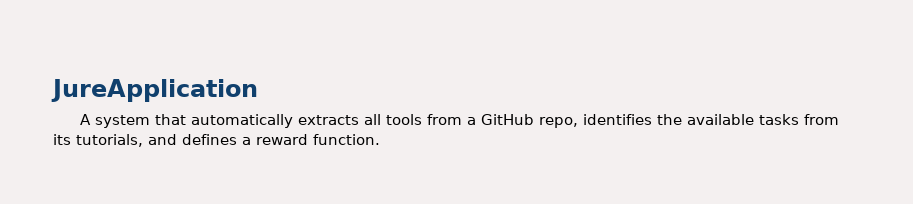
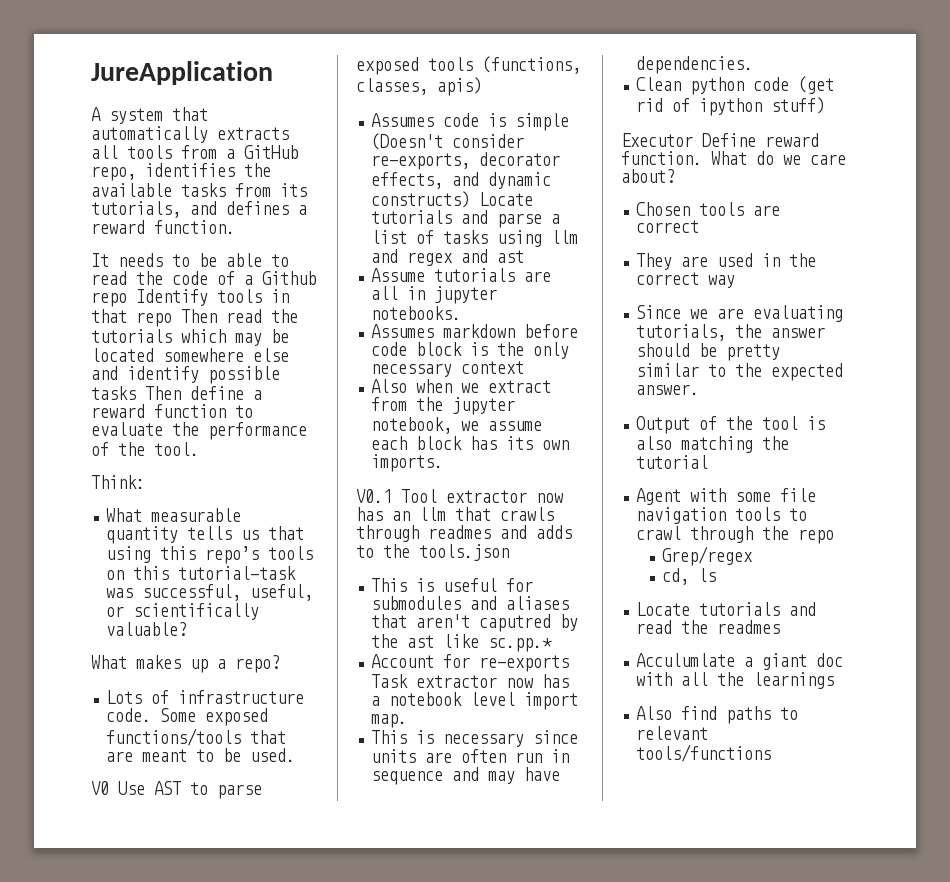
(380, 139) none -> [91,253,289,267] [91,271,316,285] [91,289,289,307] [91,309,298,327] [91,329,289,346] [91,348,289,362] [91,366,280,384] [91,386,262,400] [91,404,253,418] [91,422,307,440] [91,442,199,456] [91,475,145,489] [106,508,242,522] [106,526,305,544] [106,546,314,564] [106,566,297,580] [106,584,314,601] [106,603,260,620] [106,622,188,636] [91,655,280,673] [106,690,305,704] [106,708,269,726] [106,728,287,746] [106,748,296,762] [91,781,262,799] [356,56,581,75] [356,77,482,96] [371,113,570,131] [371,133,525,150] [371,152,561,170] [371,172,552,189] [371,191,534,208] [371,210,561,228] [371,230,579,247] [371,249,525,266] [371,268,552,282] [371,286,498,304] [371,306,462,320] [371,324,579,338] [371,342,570,359] [371,361,525,377] [371,379,552,393] [371,397,516,415] [371,417,543,434] [371,436,570,450] [371,454,444,472] [356,489,563,503] [356,507,554,521] [356,525,572,542] [356,544,509,561] [371,578,534,592] [371,596,570,610] [371,614,579,632] [371,634,553,652] [371,654,570,672] [371,674,570,688] [371,692,579,710] [371,714,408,728] [371,730,579,747] [371,749,570,763] [371,767,561,785] [636,56,754,74] [636,76,835,95] [636,97,826,116] [621,133,819,147] [621,151,846,165] [621,169,675,183] [636,202,781,216] [636,220,700,233] [636,253,817,270] [636,272,736,288] [636,305,844,322] [636,324,826,341] [636,343,781,361] [636,363,844,381] [636,384,700,395] [636,416,826,434] [636,436,790,453] [636,455,709,469] [636,488,817,505] [636,507,808,524] [636,526,835,544] [662,546,754,566] [662,568,717,585] [636,602,817,616] [636,620,781,634] [636,653,844,670] [636,672,835,689] [636,706,799,724] [636,726,709,740] [636,744,772,762] // It needs to be able to read the code of a Github repo Identify tools in that repo Then read the tutorials which may be located somewhere else and identify possible tasks Then define a reward function to evaluate the performance of the tool. // Think: // What measurable quantity tells us that using this repo’s tools on this tutorial-task was successful, useful, or scientifically valuable? // What makes up a repo? // Lots of infrastructure code. Some exposed functions/tools that are meant to be used. // V0 Use AST to parse exposed tools (functions, classes, apis) // Assumes code is simple (Doesn't consider re-exports, decorator effects, and dynamic constructs) Locate tutorials and parse a list of tasks using llm and regex and ast // Assume tutorials are all in jupyter notebooks. // Assumes markdown before code block is the only necessary context // Also when we extract from the jupyter notebook, we assume each block has its own imports. // V0.1 Tool extractor now has an llm that crawls through readmes and adds to the tools.json // This is useful for submodules and aliases that aren't caputred by the ast like sc.pp.* // Account for re-exports Task extractor now has a notebook level import map. // This is necessary since units are often run in sequence and may have dependencies. // Clean python code (get rid of ipython stuff) // Executor Define reward function. What do we care about? // Chosen tools are correct // They are used in the correct way // Since we are evaluating tutorials, the answer should be pretty similar to the expected answer. // Output of the tool is also matching the tutorial // Agent with some file navigation tools to crawl through the repo // Grep/regex // cd, ls // Locate tutorials and read the readmes // Acculumlate a giant doc with all the learnings // Also find paths to relevant tools/functions

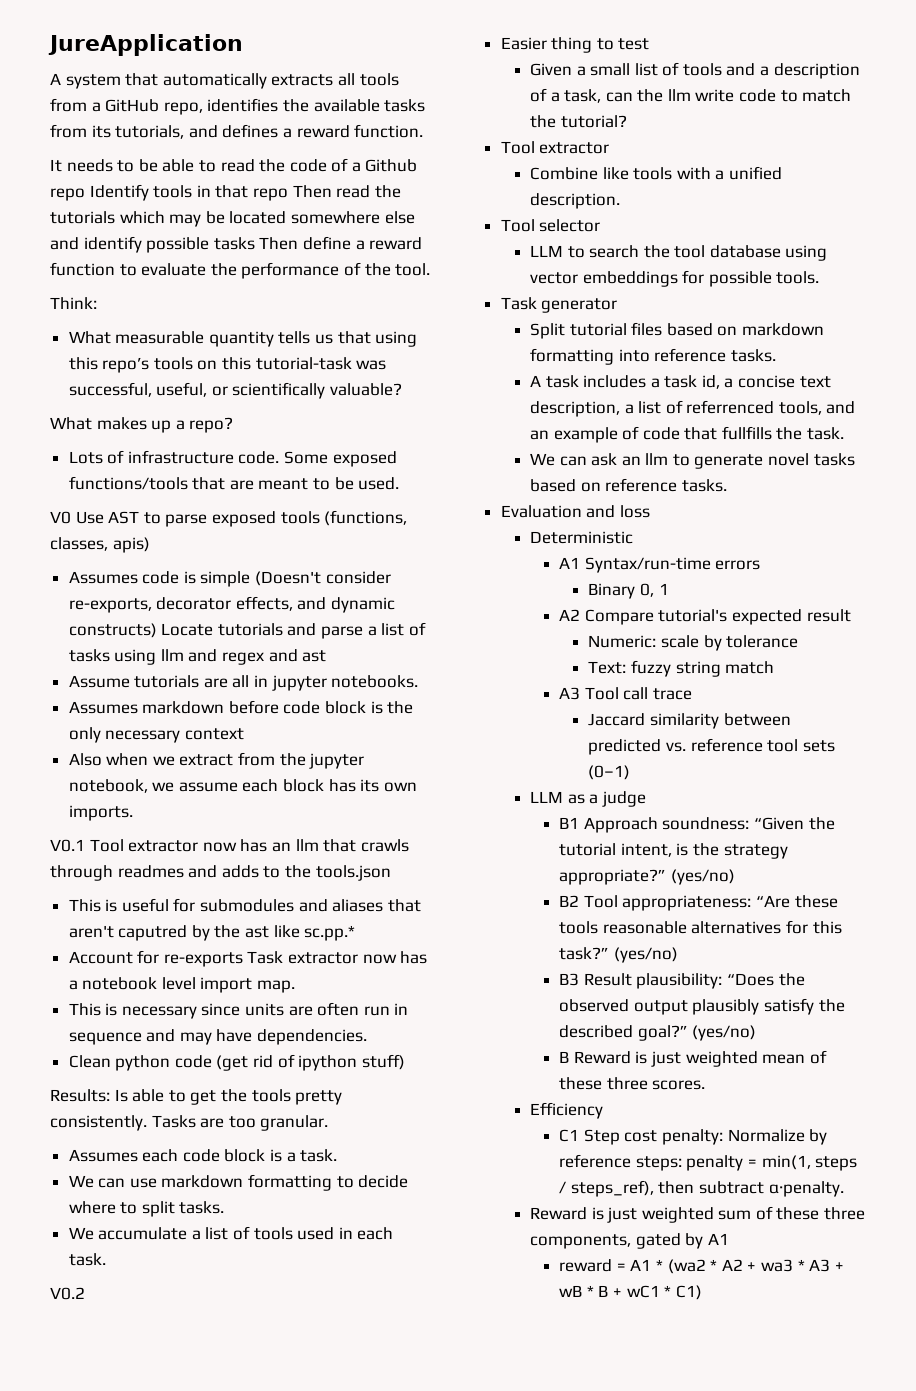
[621,133,819,147] [621,151,846,165] [621,169,675,183] [636,202,781,216] [636,220,700,233] [636,253,817,270] [636,272,736,288] [636,305,844,322] [636,324,826,341] [636,343,781,361] [636,363,844,381] [636,384,700,395] [636,416,826,434] [636,436,790,453] [636,455,709,469] [636,488,817,505] [636,507,808,524] [636,526,835,544] [662,546,754,566] [662,568,717,585] [636,602,817,616] [636,620,781,634] [636,653,844,670] [636,672,835,689] [636,706,799,724] [636,726,709,740] [636,744,772,762] Executor Define reward function. What do we care about? // Chosen tools are correct // They are used in the correct way // Since we are evaluating tutorials, the answer should be pretty similar to the expected answer. // Output of the tool is also matching the tutorial // Agent with some file navigation tools to crawl through the repo // Grep/regex // cd, ls // Locate tutorials and read the readmes // Acculumlate a giant doc with all the learnings // Also find paths to relevant tools/functions -> [50,1089,343,1105] [50,1115,329,1131] [68,1149,338,1162] [68,1174,409,1191] [68,1201,225,1217] [68,1226,394,1240] [68,1253,106,1266] [50,1287,85,1300] [500,37,650,53] [529,62,860,79] [529,88,852,103] [529,115,627,128] [500,141,610,154] [529,166,782,180] [529,193,620,209] [500,219,601,232] [529,245,828,261] [529,270,820,287] [500,297,618,313] [529,322,824,339] [529,348,776,365] [529,375,831,389] [529,400,856,417] [529,426,845,443] [529,453,855,469] [529,478,727,492] [500,505,650,518] [529,531,633,544] [559,557,761,573] [588,583,669,599] [559,609,851,625] [588,635,799,651] [588,660,775,677] [559,687,692,700] [588,713,791,729] [588,738,835,755] [588,765,631,780] [529,791,646,807] [559,817,835,833] [559,843,788,859] [559,869,735,885] [559,895,838,911] [559,920,842,934] [559,947,678,963] [559,973,805,989] [559,998,845,1015] [559,1025,757,1041] [559,1050,827,1067] [559,1077,706,1090] [529,1102,603,1119] [559,1129,828,1145] [559,1154,858,1171] [559,1180,844,1197] [529,1206,866,1223] [529,1233,729,1249] [559,1259,844,1274] [559,1285,702,1300] Results: Is able to get the tools pretty consistently. Tasks are too granular. // Assumes each code block is a task. // We can use markdown formatting to decide where to split tasks. // We accumulate a list of tools used in each task. // V0.2 // Easier thing to test // Given a small list of tools and a description of a task, can the llm write code to match the tutorial? // Tool extractor // Combine like tools with a unified description. // Tool selector // LLM to search the tool database using vector embeddings for possible tools. // Task generator // Split tutorial files based on markdown formatting into reference tasks. // A task includes a task id, a concise text description, a list of referrenced tools, and an example of code that fullfills the task. // We can ask an llm to generate novel tasks based on reference tasks. // Evaluation and loss // Deterministic // A1 Syntax/run-time errors // Binary 0, 1 // A2 Compare tutorial's expected result // Numeric: scale by tolerance // Text: fuzzy string match // A3 Tool call trace // Jaccard similarity between predicted vs. reference tool sets (0–1) // LLM as a judge // B1 Approach soundness: “Given the tutorial intent, is the strategy appropriate?” (yes/no) // B2 Tool appropriateness: “Are these tools reasonable alternatives for this task?” (yes/no) // B3 Result plausibility: “Does the observed output plausibly satisfy the described goal?” (yes/no) // B Reward is just weighted mean of these three scores. // Efficiency // C1 Step cost penalty: Normalize by reference steps: penalty = min(1, steps / steps_ref), then subtract α·penalty. // Reward is just weighted sum of these three components, gated by A1 // reward = A1 * (wa2 * A2 + wa3 * A3 + wB * B + wC1 * C1)

